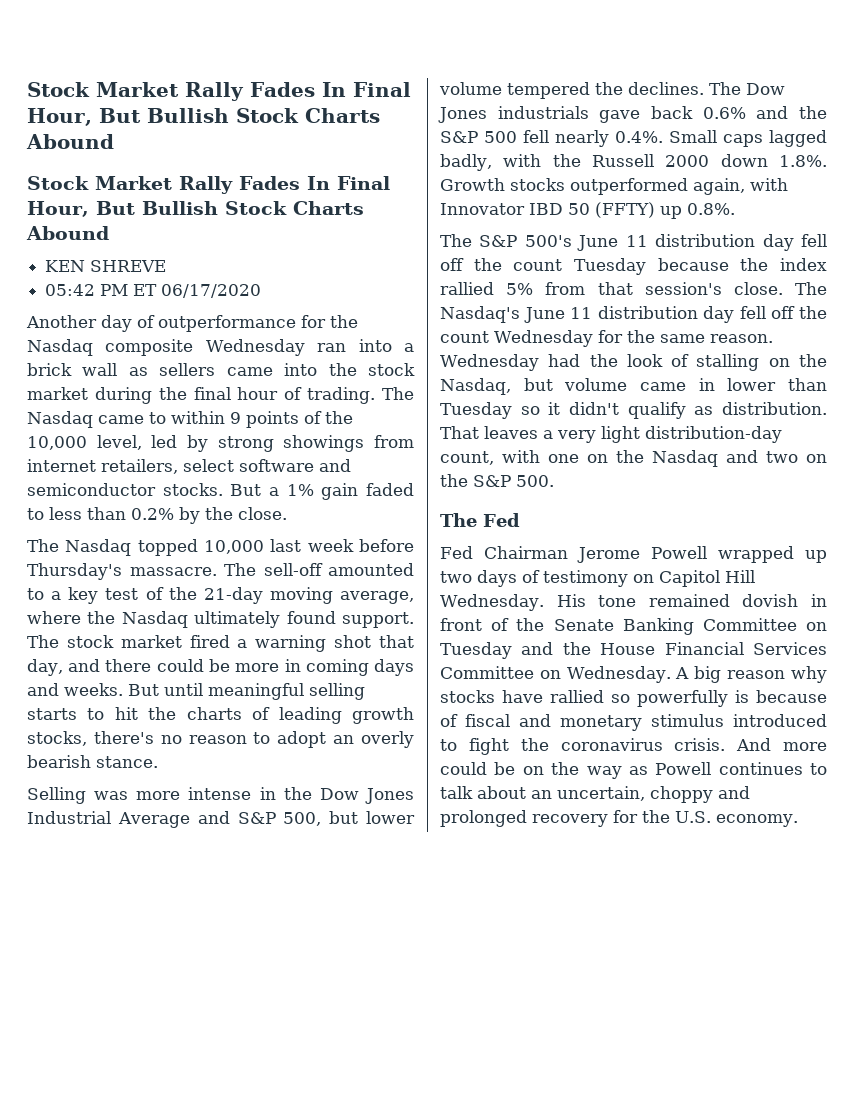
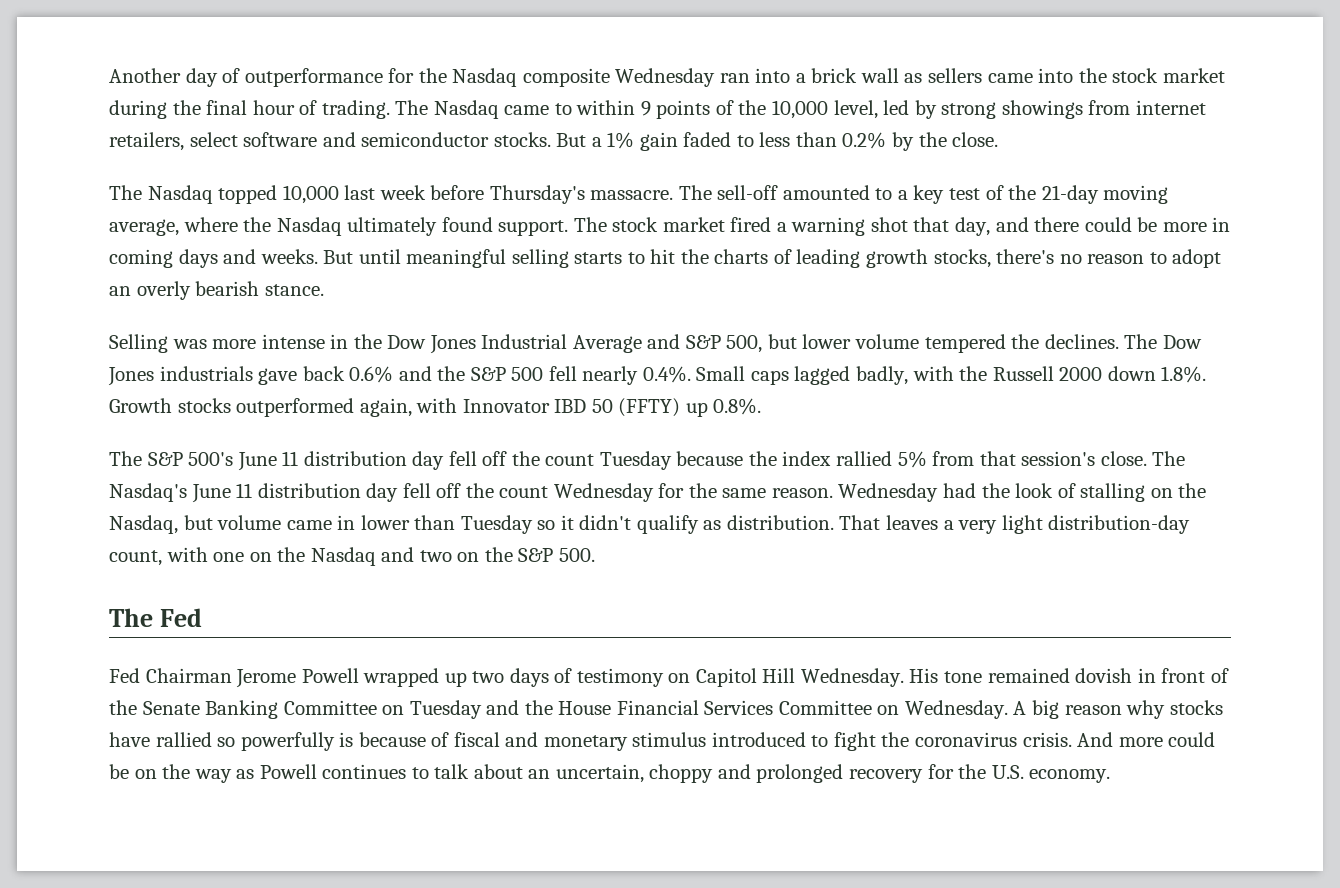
[27,82,411,101] [27,108,380,126] [26,134,114,149] [27,176,390,194] [27,201,364,217] [26,226,109,240] [45,260,167,272] [45,284,262,298] Stock Market Rally Fades In Final Hour, But Bullish Stock Charts Abound // Stock Market Rally Fades In Final Hour, But Bullish Stock Charts Abound // KEN SHREVE // 05:42 PM ET 06/17/2020 // -> (109, 75) none

